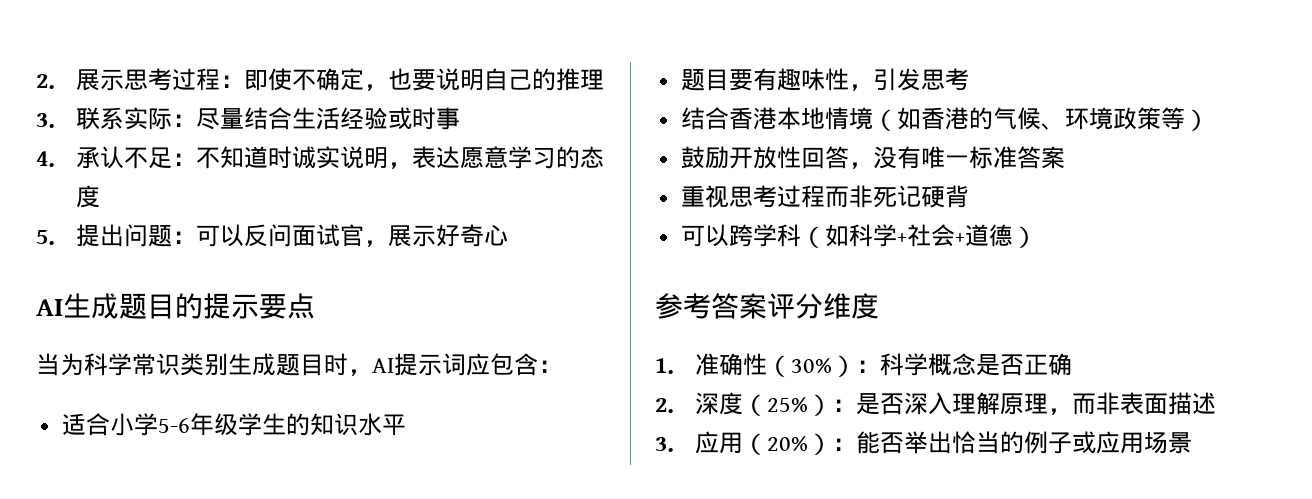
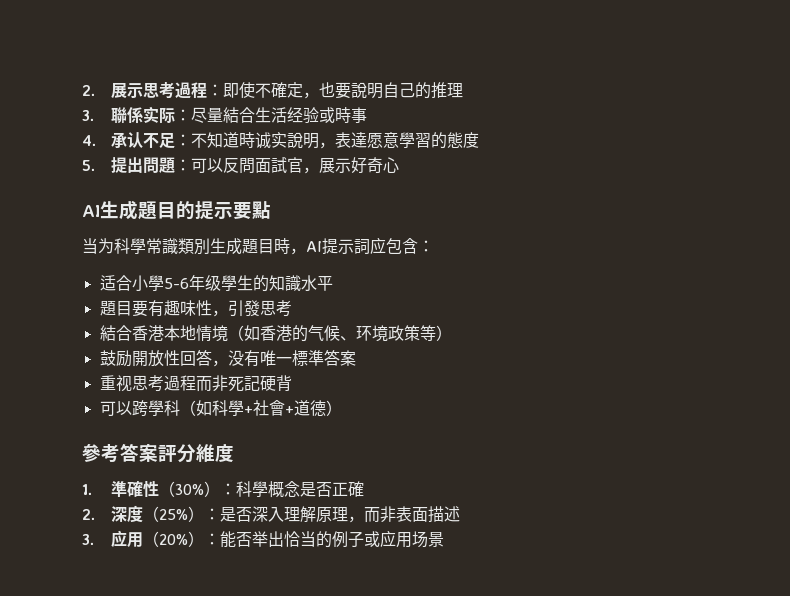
[171,68,196,90] 过 -> [174,82,191,99] 過
[315,68,340,91] 确 -> [270,82,287,98] 確
[435,68,460,91] 说 -> [350,82,367,98] 說
[75,107,124,130] 联系 -> [110,107,143,124] 聯係
[243,107,268,130] 结 -> [222,107,239,123] 結
[411,107,436,130] 时 -> [334,107,351,123] 時
[267,146,604,169] 时诚实说明，表达愿意学习的态 -> [238,132,463,149] 時诚实說明，表達愿意學習的態
[123,224,172,247] 问题 -> [142,157,175,174] 問題
[267,224,340,247] 问面试 -> [238,157,287,174] 問面試
[119,293,147,319] 题 -> [138,201,157,220] 題
[287,293,315,319] 点 -> [252,201,271,219] 點
[108,353,348,376] 学常识类别生成题目时 -> [130,238,290,255] 學常識類別生成題目時
[442,353,466,376] 词 -> [354,239,370,254] 詞
[134,413,159,436] 学 -> [147,275,164,291] 學
[238,413,359,436] 学生的知识 -> [220,275,301,292] 學生的知識
[681,69,706,91] 题 -> [99,301,116,316] 題
[897,68,922,91] 发 -> [243,300,260,317] 發
[681,107,706,130] 结 -> [99,325,116,341] 結
[729,147,754,169] 开 -> [131,351,148,367] 開
[969,146,1018,169] 标准 -> [291,350,324,366] 標準
[777,185,802,207] 过 -> [163,375,180,391] 過
[897,185,922,207] 记 -> [243,376,260,391] 記
[753,224,778,247] 学 -> [147,400,164,416] 學
[873,224,956,247] 学+社会 -> [227,400,285,416] 學+社會
[655,293,851,319] 参考答案评分维 -> [82,443,215,463] 參考答案評分維
[694,353,743,376] 准确 -> [110,480,143,497] 準確
[903,353,928,376] 学 -> [251,481,268,497] 學
[1047,353,1072,376] 确 -> [347,481,364,497] 確

